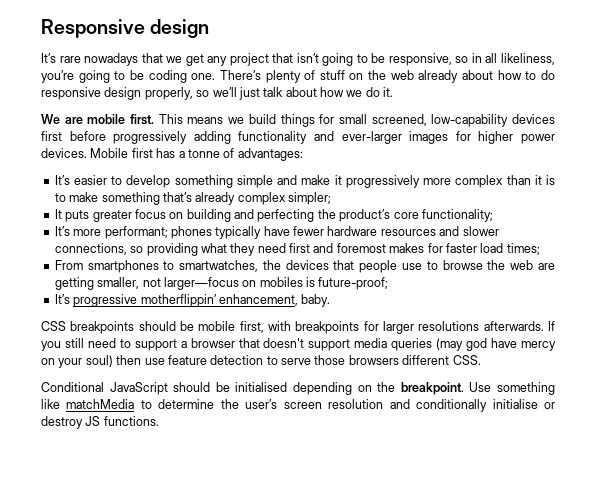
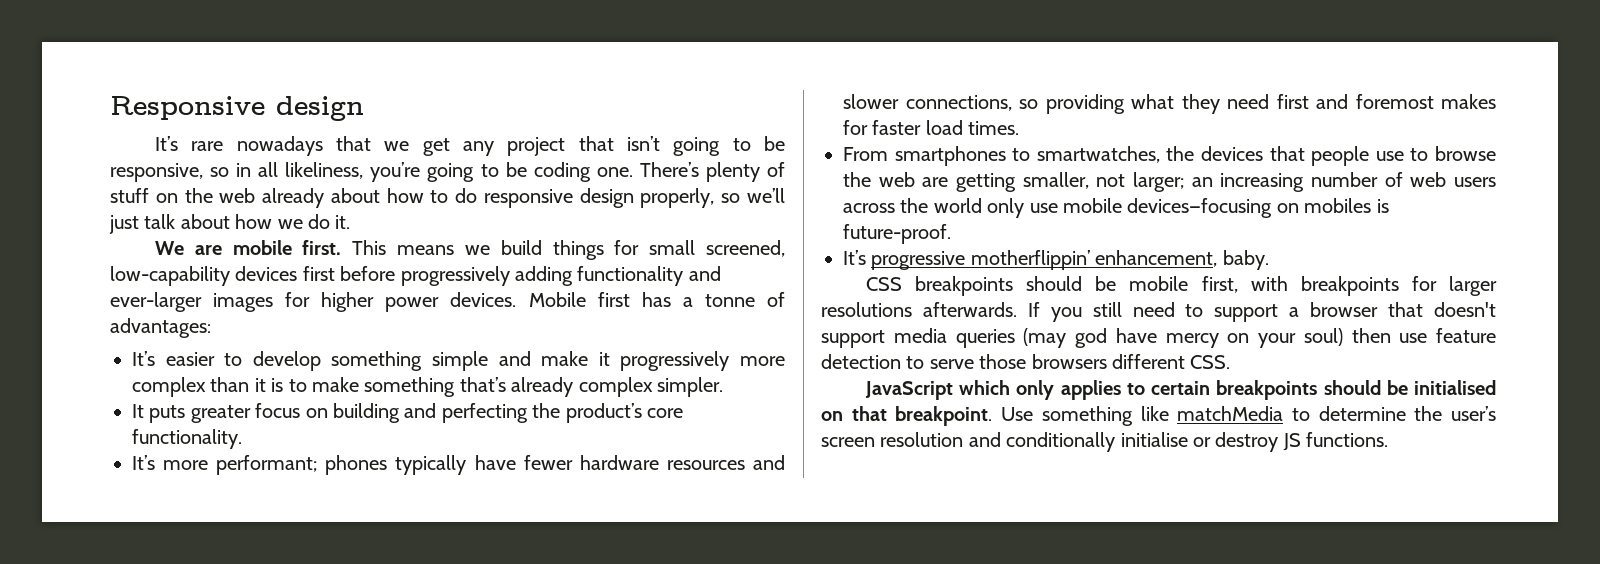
[288,192,331,205] simpler; -> [656,377,723,397] simpler.
[421,209,493,222] functionality; -> [132,429,242,449] functionality.
[506,243,540,255] times; -> [968,121,1020,135] times.
[163,277,239,290] larger—focus -> [1133,172,1496,192] [843,198,1273,218] larger; an increasing number of web users across the world only use mobile devices—focusing
[318,277,389,290] future-proof; -> [843,224,951,244] future-proof.
[41,382,396,395] Conditional JavaScript should be initialised depending on the -> [865,380,1496,400] [821,406,887,421] JavaScript which only applies to certain breakpoints should be initialised on that

